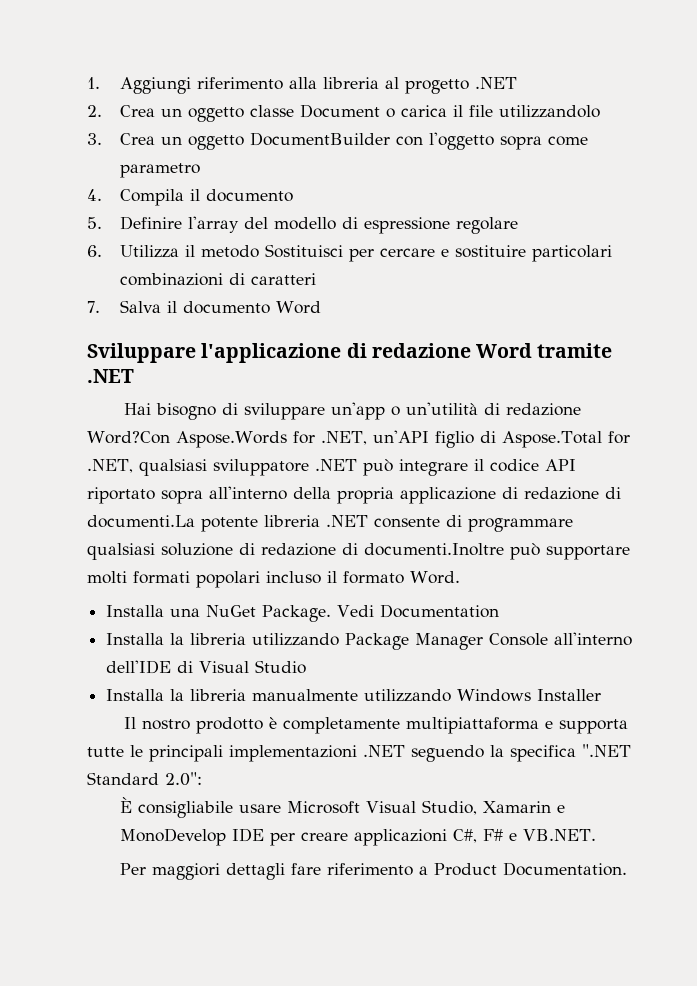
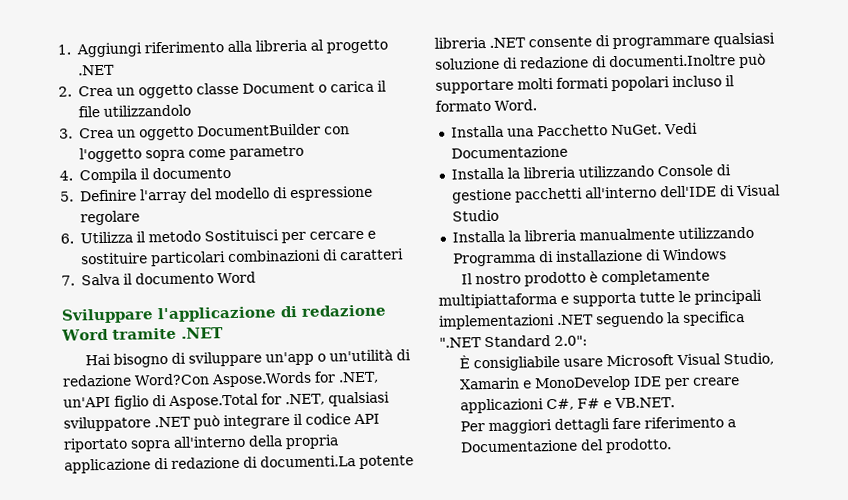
[206,604,500,622] NuGet Package. Vedi Documentation -> [536,122,698,137] [450,145,568,159] Pacchetto NuGet. Vedi Documentazione
[345,633,549,650] Package Manager Console -> [656,164,731,177] [451,187,583,204] Console di gestione pacchetti
(452, 695) none -> [452,249,661,267] Programma di installazione di
[537,689,602,701] Installer -> (727, 254) none
[434,862,628,876] Product Documentation. -> [459,438,672,454] Documentazione del prodotto.

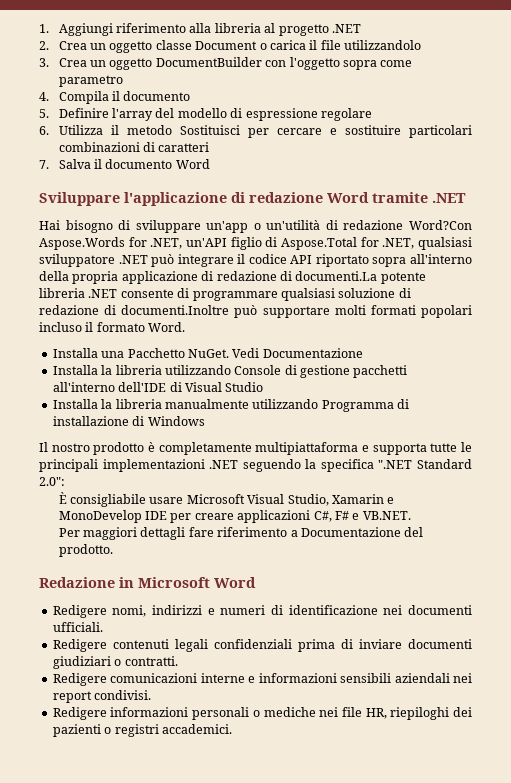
(672, 446) none -> [39,577,256,588] [52,605,472,618] [52,622,103,632] [52,639,472,652] [52,656,178,669] [52,673,473,686] [52,690,152,703] [52,707,473,720] [52,724,232,737] // Redazione in Microsoft Word // Redigere nomi, indirizzi e numeri di identificazione nei documenti ufficiali. // Redigere contenuti legali confidenziali prima di inviare documenti giudiziari o contratti. // Redigere comunicazioni interne e informazioni sensibili aziendali nei report condivisi. // Redigere informazioni personali o mediche nei file HR, riepiloghi dei pazienti o registri accademici.

